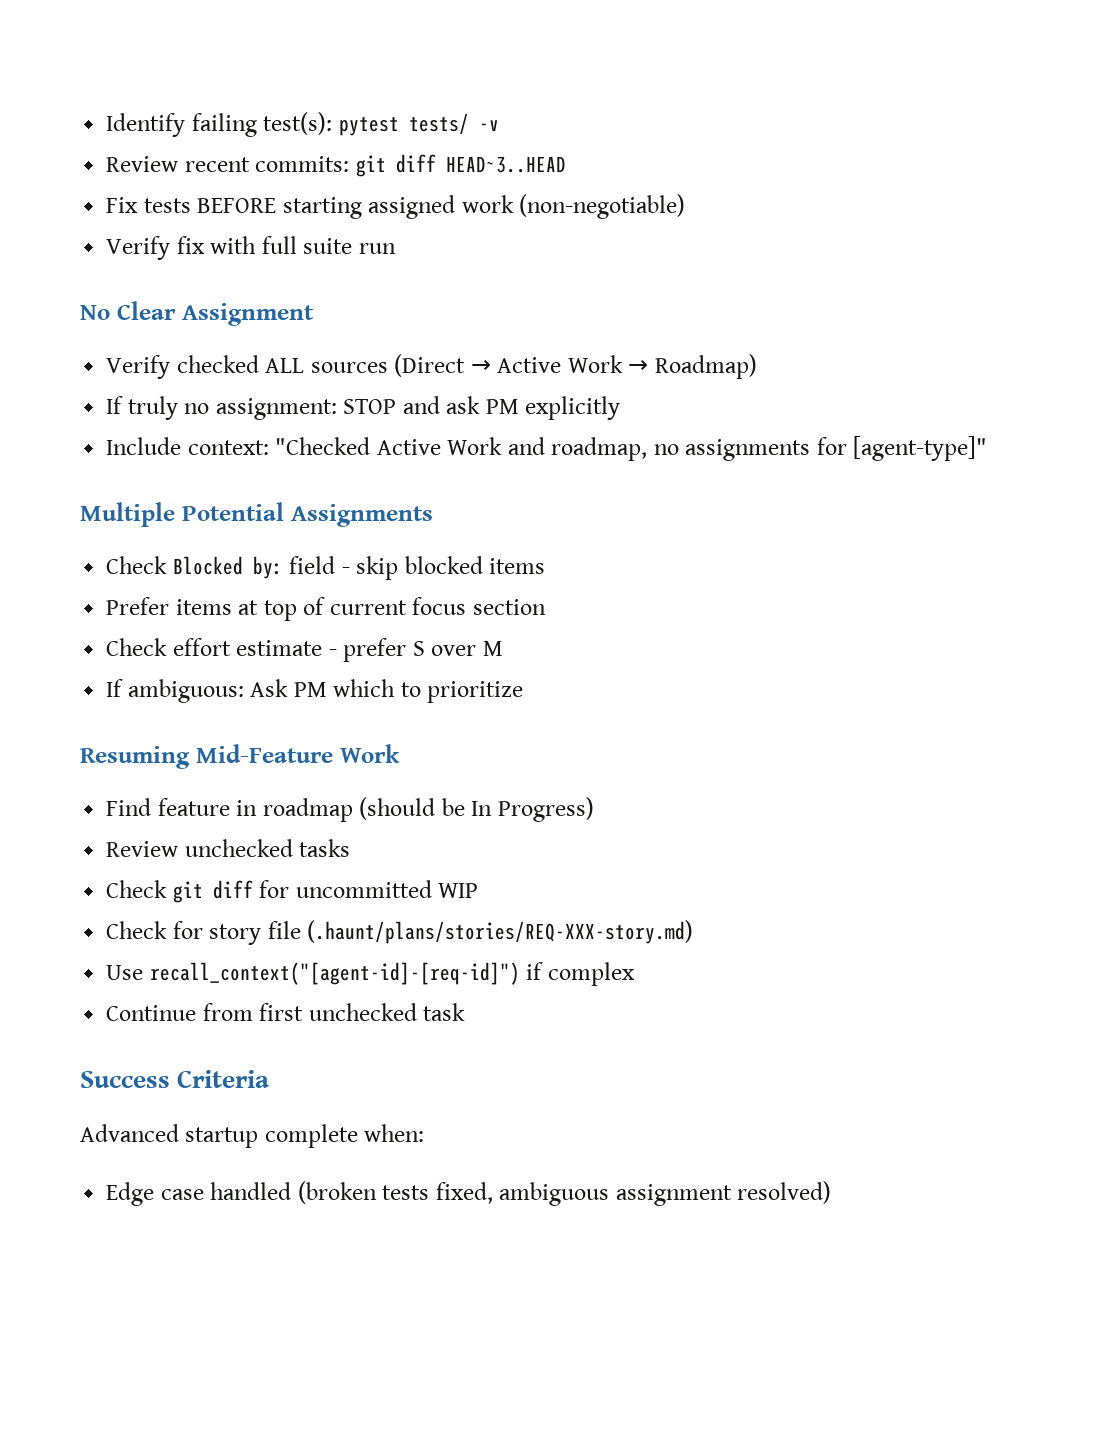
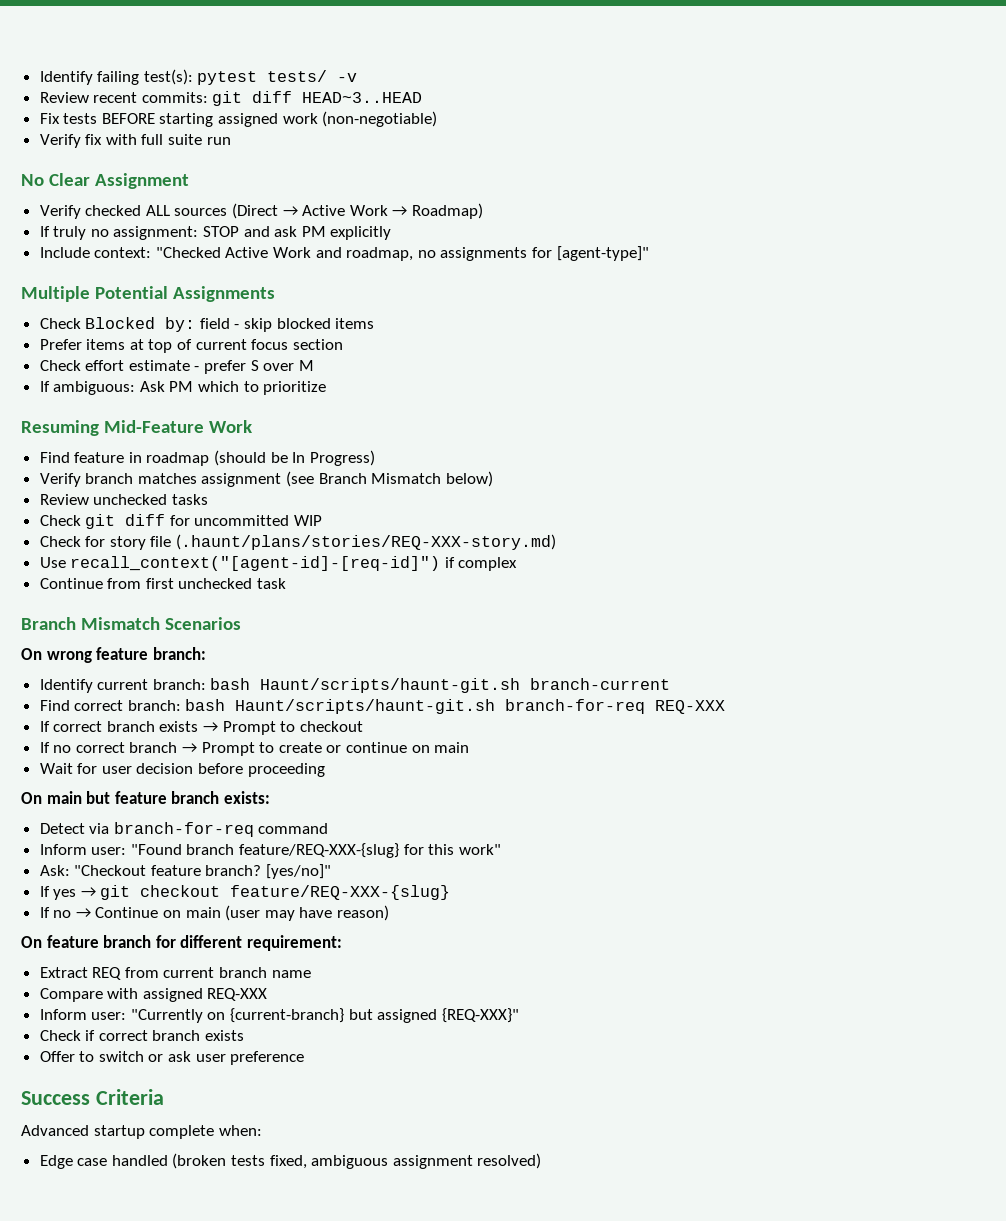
(594, 809) none -> [39,471,493,487] // Verify branch matches assignment (see Branch Mismatch below)
(466, 1012) none -> [21,617,242,630] [21,647,206,663] [39,678,671,693] [39,699,726,714] [39,721,363,735] [39,742,470,756] [39,763,325,777] [21,791,270,804] [39,822,329,837] [39,843,501,858] [39,864,332,879] [39,885,451,900] [39,905,390,921] [21,935,342,951] [39,967,311,980] [39,988,268,1002] [39,1008,519,1023] [39,1030,245,1041] [39,1051,305,1065] // Branch Mismatch Scenarios // On wrong feature branch: // Identify current branch: bash Haunt/scripts/haunt-git.sh branch-current // Find correct branch: bash Haunt/scripts/haunt-git.sh branch-for-req REQ-XXX // If correct branch exists → Prompt to checkout // If no correct branch → Prompt to create or continue on main // Wait for user decision before proceeding // On main but feature branch exists: // Detect via branch-for-req command // Inform user: "Found branch feature/REQ-XXX-{slug} for this work" // Ask: "Checkout feature branch? [yes/no]" // If yes → git checkout feature/REQ-XXX-{slug} // If no → Continue on main (user may have reason) // On feature branch for different requirement: // Extract REQ from current branch name // Compare with assigned REQ-XXX // Inform user: "Currently on {current-branch} but assigned {REQ-XXX}" // Check if correct branch exists // Offer to switch or ask user preference

